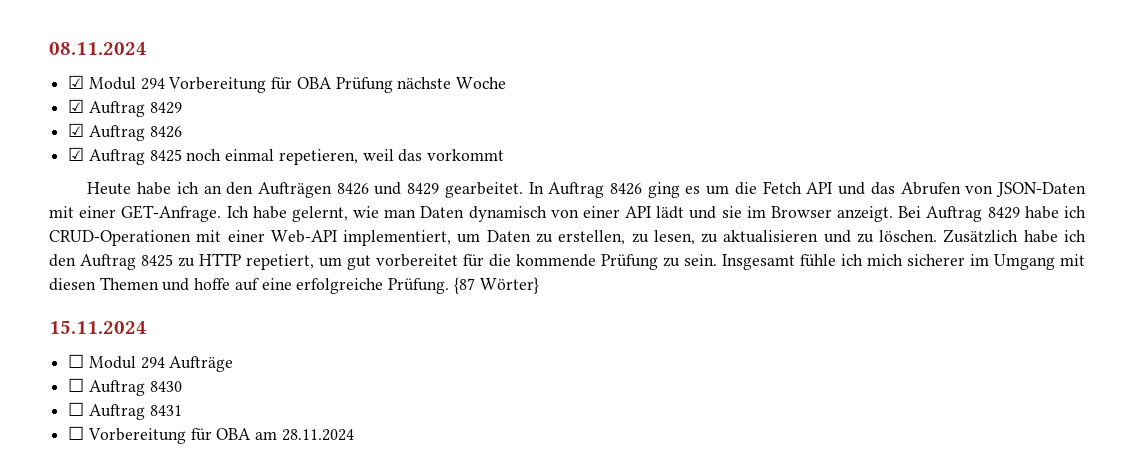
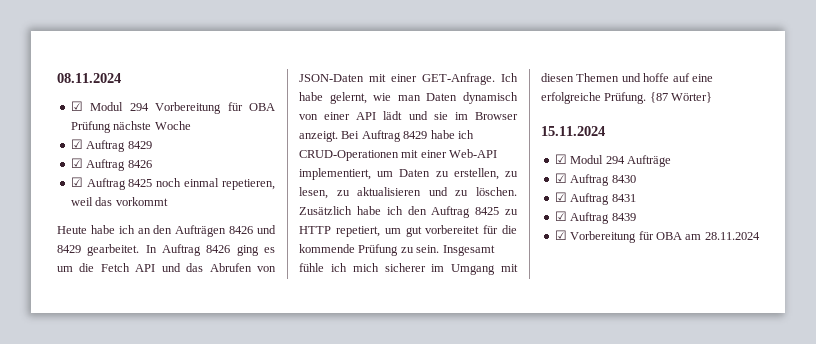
[68,354,85,368] ☐ -> [554,154,567,164] ☑
[68,378,85,392] ☐ -> [554,173,567,183] ☑
[68,402,85,416] ☐ -> [554,192,567,202] ☑
[68,426,85,440] ☐ -> [554,211,636,224] [554,230,567,240] ☑ Auftrag 8439 // ☑

